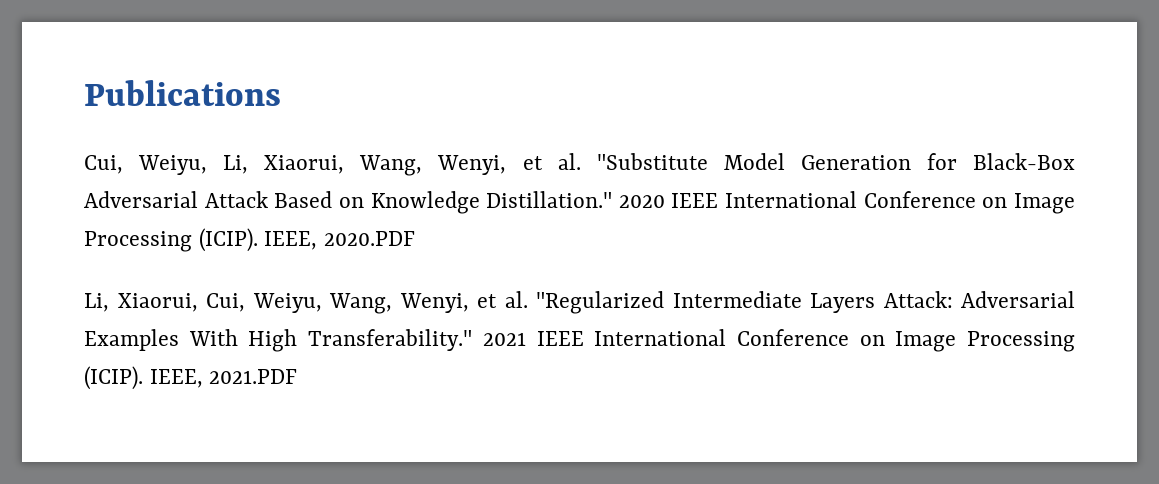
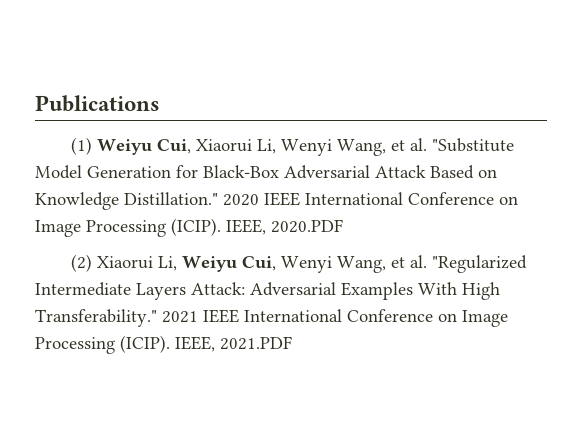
[84,155,507,176] Cui, Weiyu, Li, Xiaorui, Wang, Wenyi, -> [71,137,387,156] (1) Weiyu Cui, Xiaorui Li, Wenyi Wang,
[84,293,469,314] Li, Xiaorui, Cui, Weiyu, Wang, Wenyi, -> [71,254,387,273] (2) Xiaorui Li, Weiyu Cui, Wenyi Wang,

